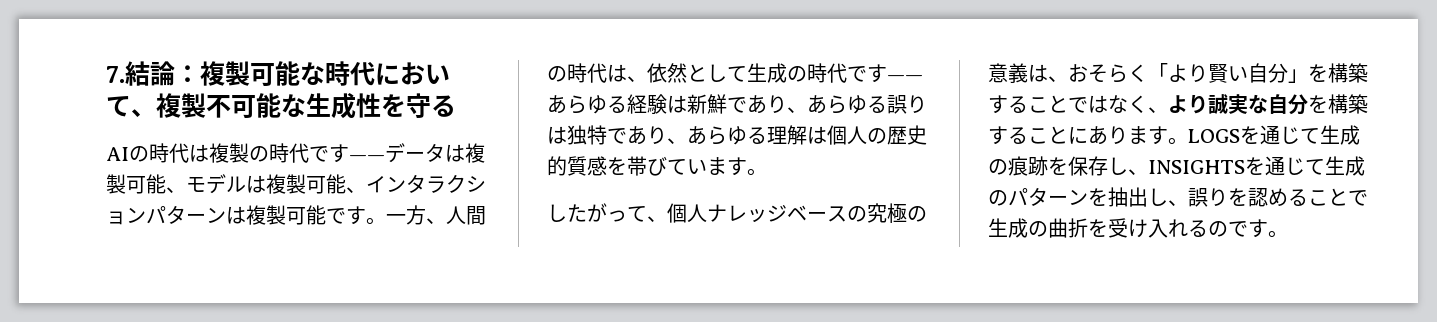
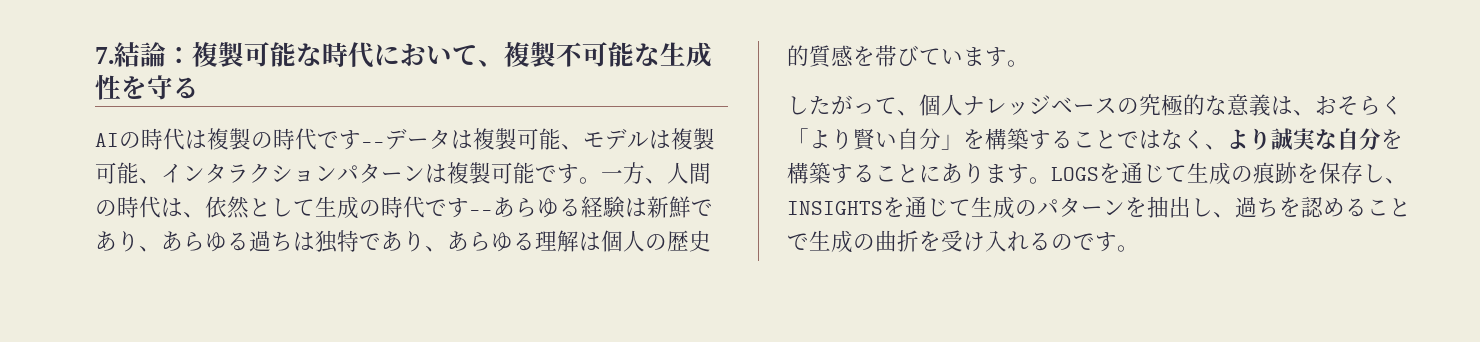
[887,95,927,114] 誤り -> [249,230,293,252] 過ち
[907,206,927,222] の -> [1183,94,1227,115] 的な
[1188,188,1228,207] 誤り -> [1235,196,1279,218] 過ち

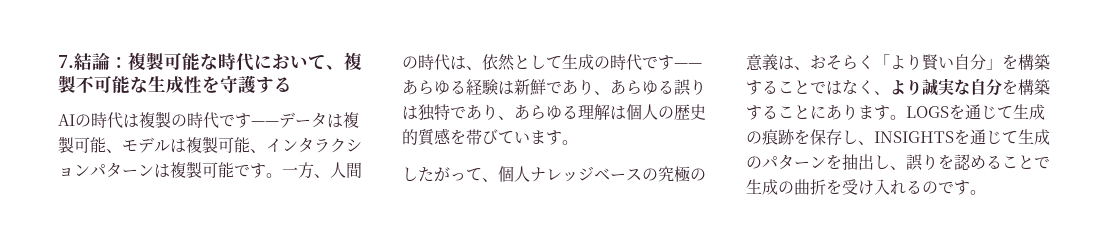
(173, 87) none -> [238,75,274,93] 護す
[249,230,293,252] 過ち -> [674,79,706,96] 誤り
[1183,94,1227,115] 的な -> [690,168,706,181] の
[1235,196,1279,218] 過ち -> [906,154,938,171] 誤り

